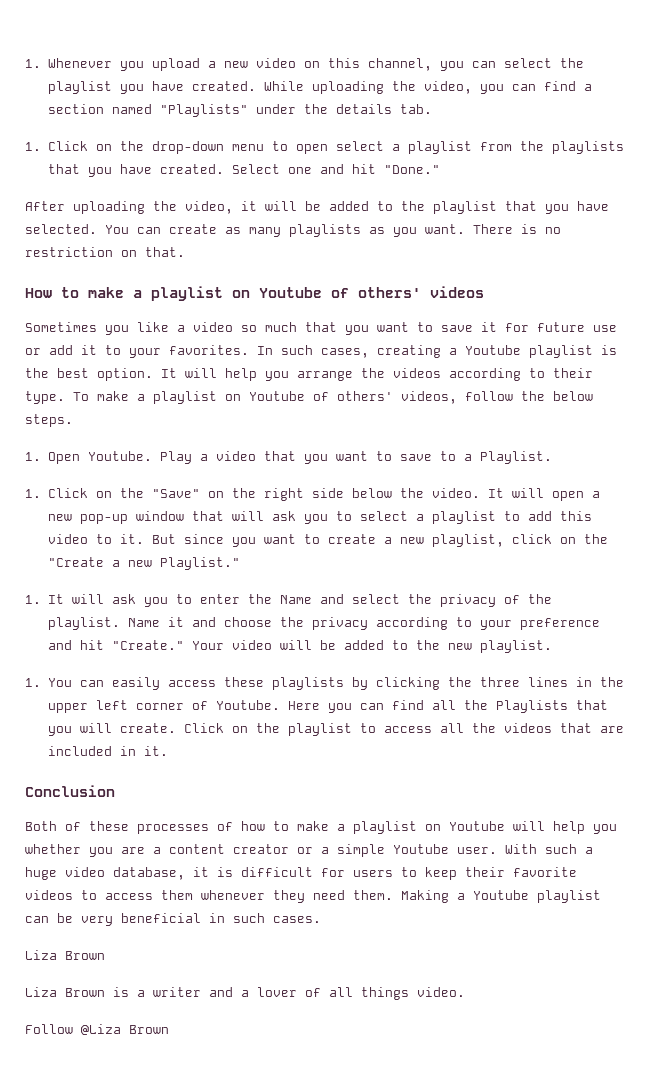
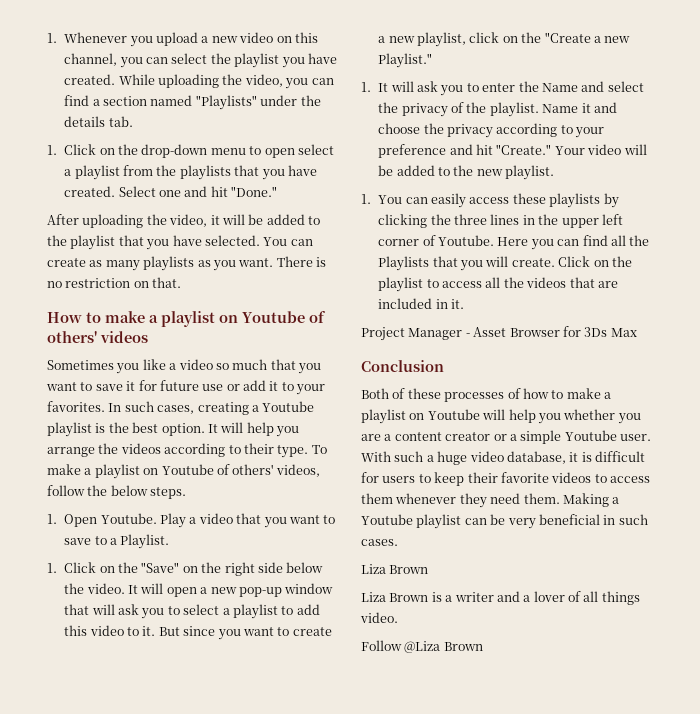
(168, 751) none -> [361,326,637,341] // Project Manager - Asset Browser for 3Ds Max

